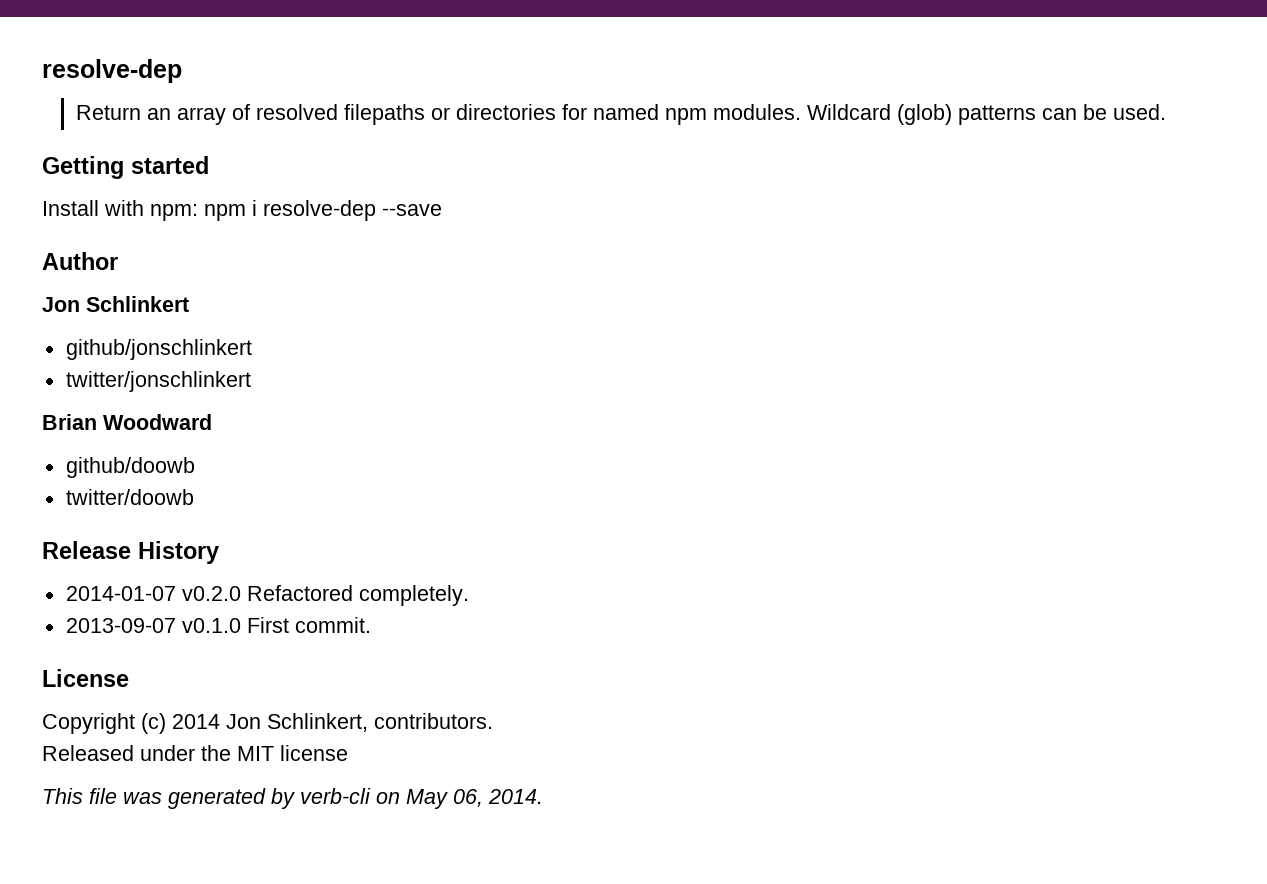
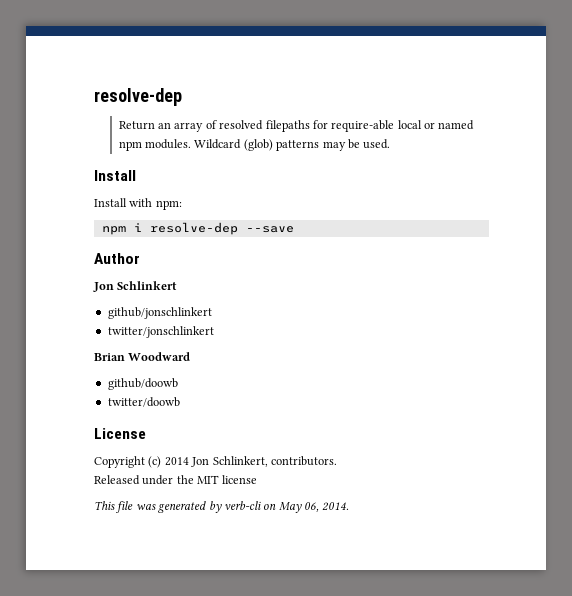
[430,104,587,120] or directories for -> [312,120,436,132] for require-able local or
[1041,108,1077,120] can -> [322,141,346,151] may
[42,156,209,179] Getting started -> [94,170,136,181] Install
(198, 212) none -> (182, 205) //
[42,541,219,564] [65,585,469,606] [65,617,371,633] // Release History // 2014-01-07 v0.2.0 Refactored completely. // 2013-09-07 v0.1.0 First commit. -> (180, 402) none

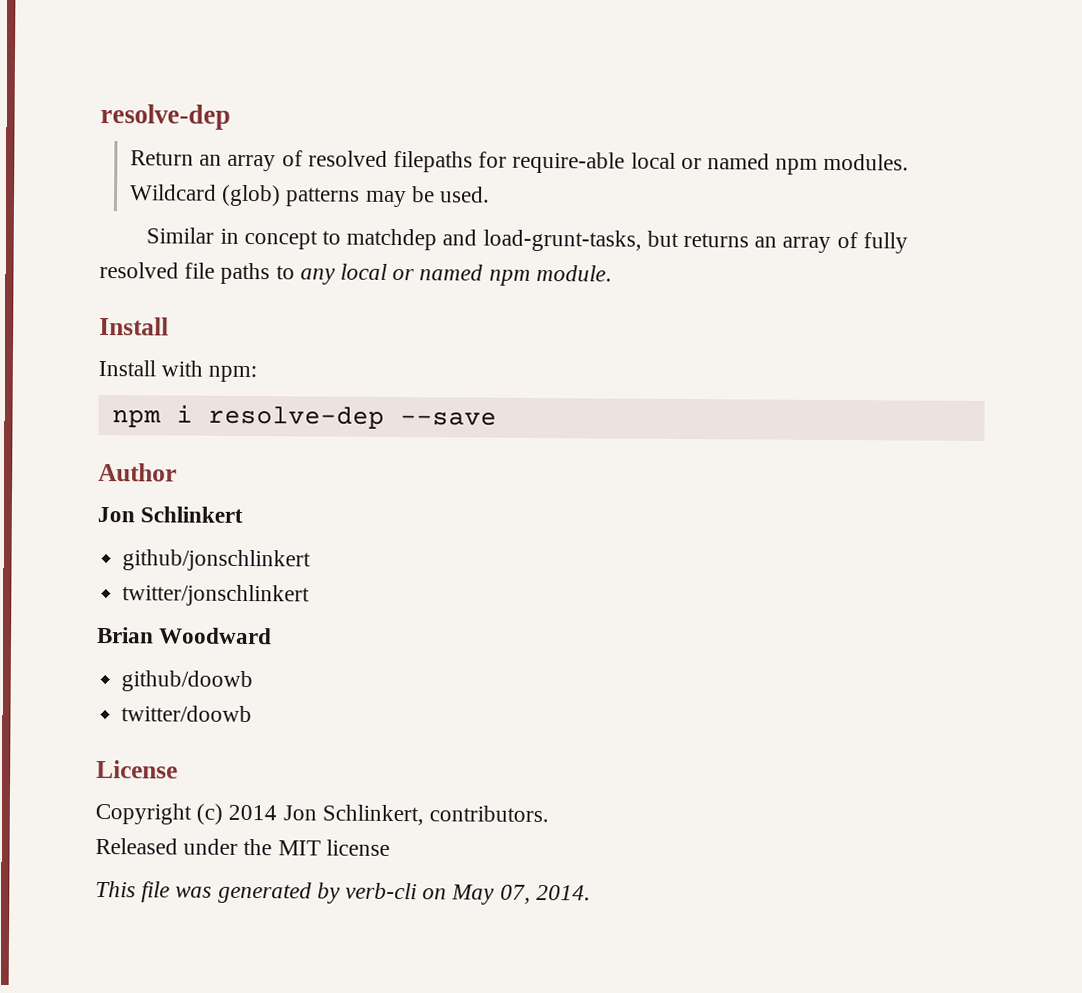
(391, 144) none -> [146,227,908,254] [99,261,612,286] // Similar in concept to matchdep and load-grunt-tasks, but returns an array of fully resolved file paths to any local or named npm module.
[304,502,319,512] 06, -> [499,884,531,904] 07,

